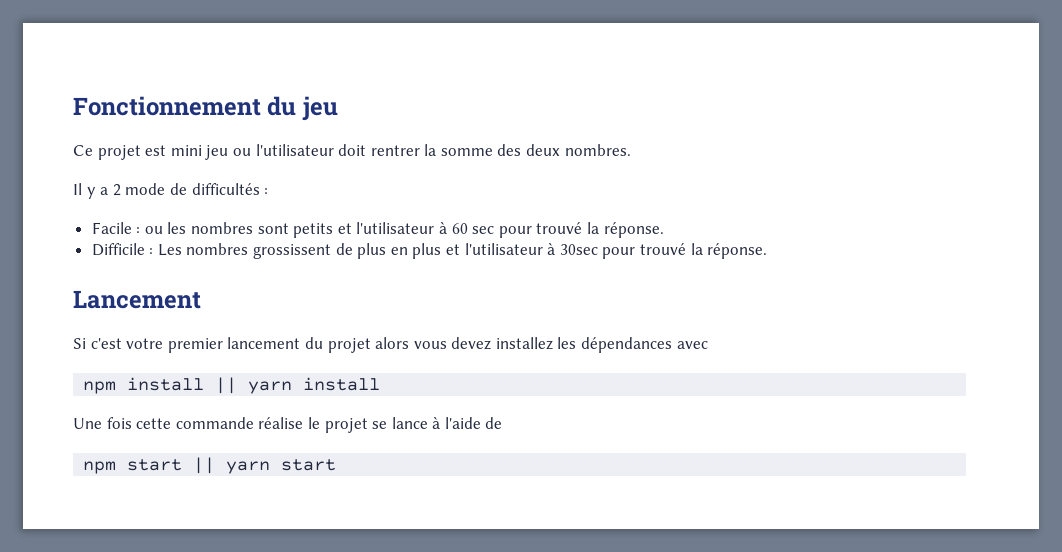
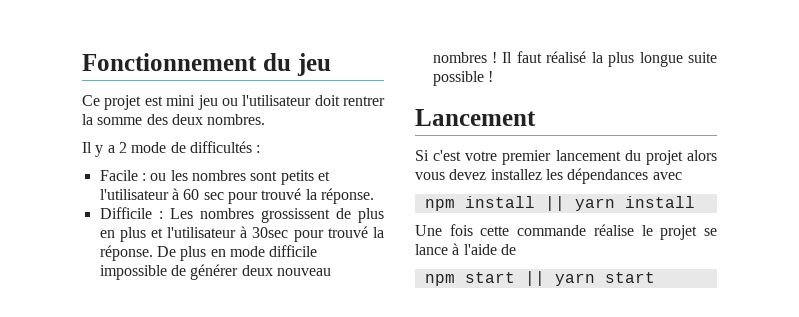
(768, 251) none -> [156,245,318,261] [99,264,331,280] [432,51,717,67] [432,71,493,86] De plus en mode difficile impossible de générer deux nouveau nombres ! Il faut réalisé la plus longue suite possible !

